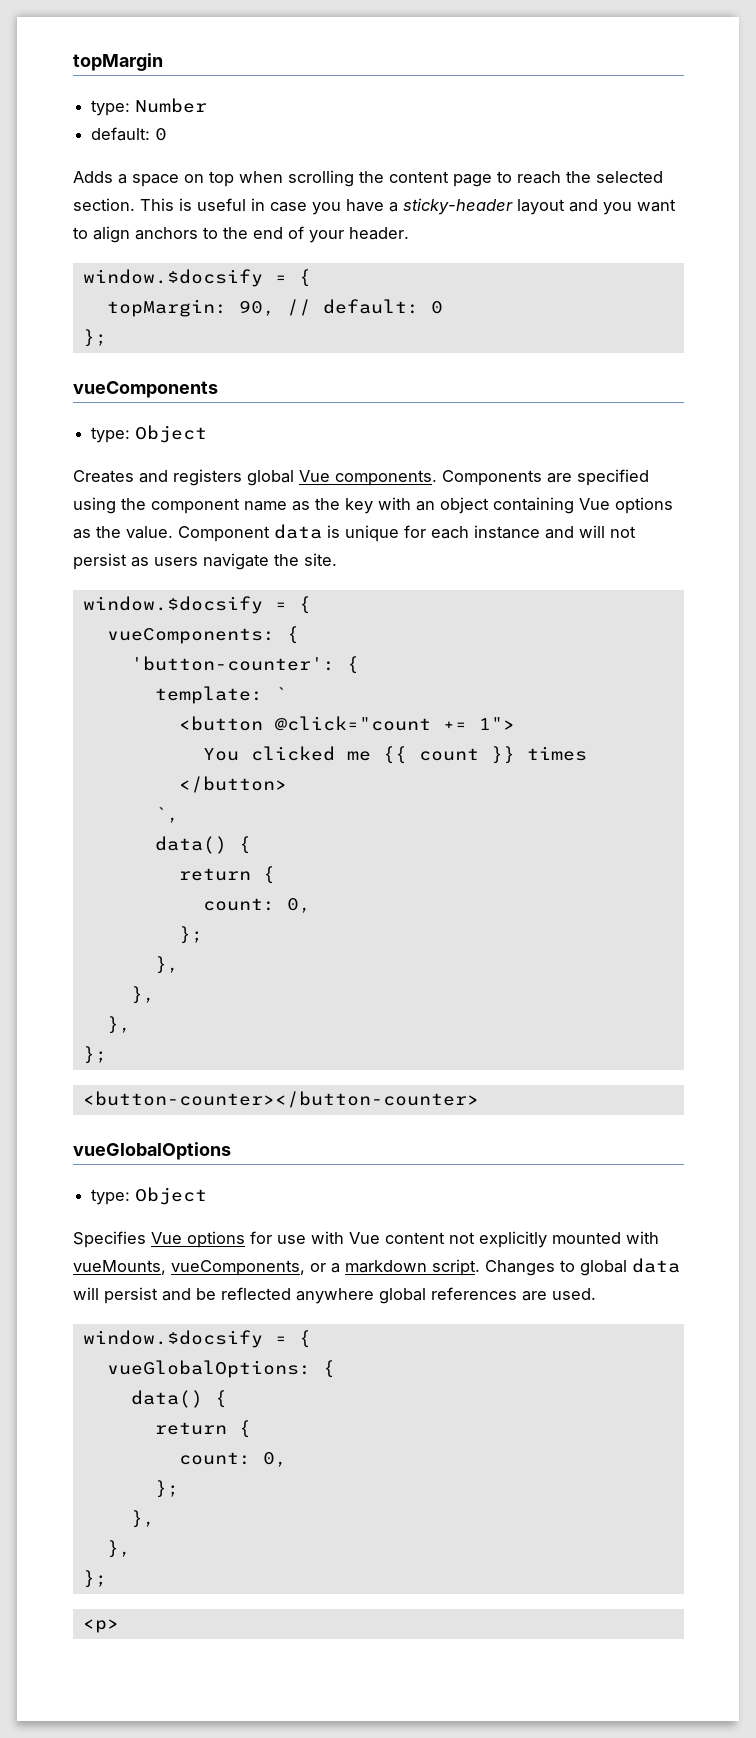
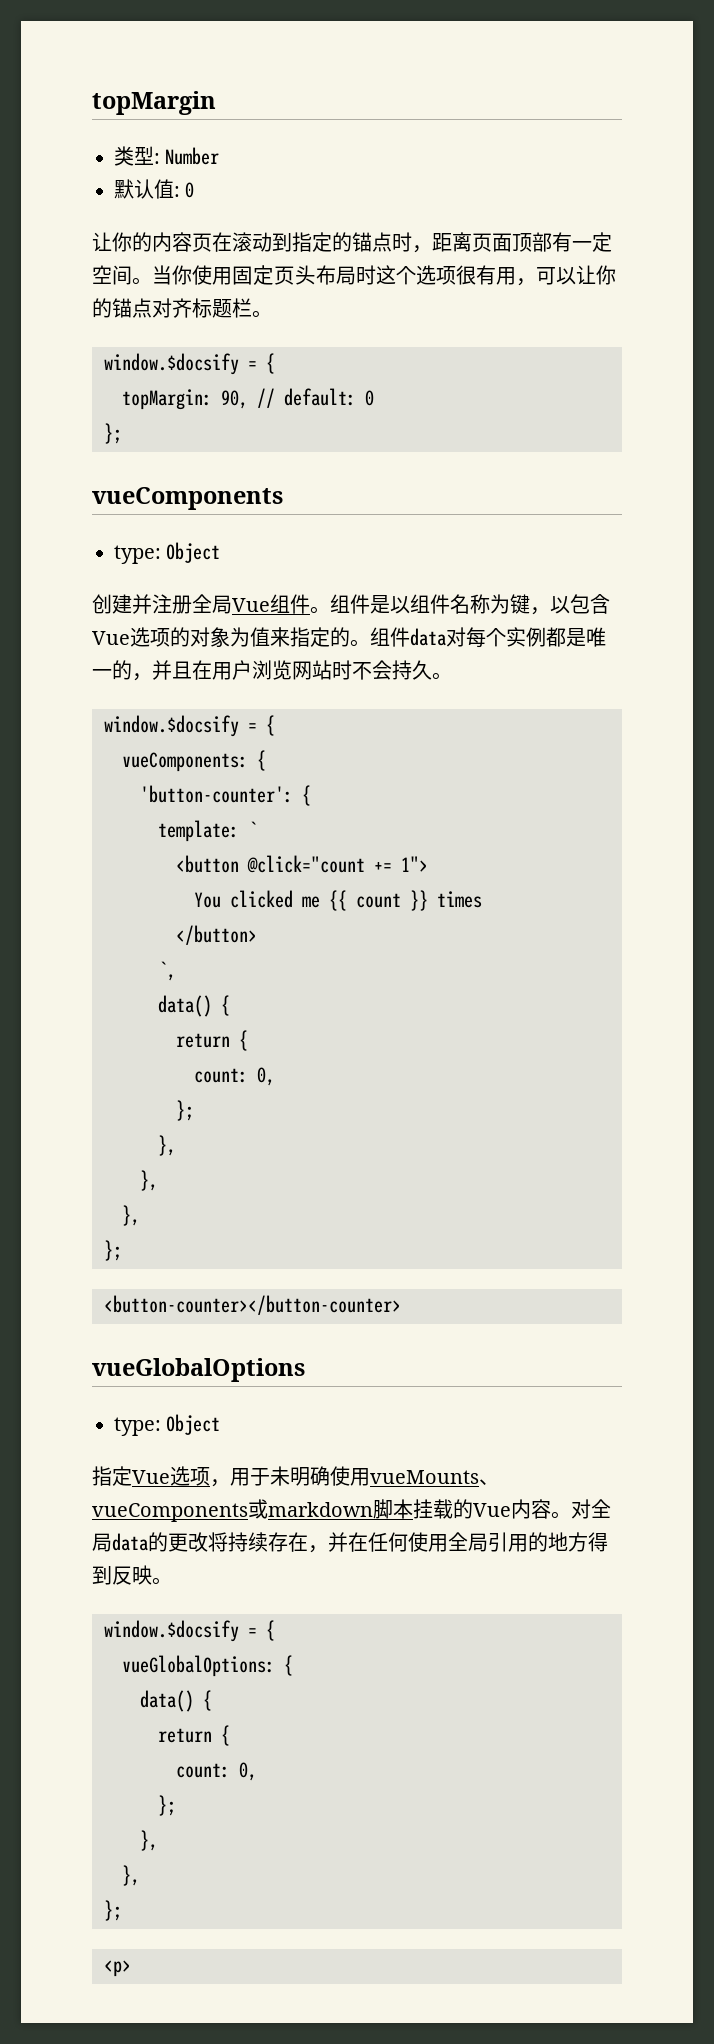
[91,100,131,116] type: -> [114,146,160,166] 类型:
[91,127,168,141] [73,170,663,187] [73,198,676,215] [73,226,409,243] default: 0 // Adds a space on top when scrolling the content page to reach the selected section. This is useful in case you have a sticky-header layout and you want to align anchors to the end of your header. -> [114,179,195,199] [92,232,612,253] [92,265,616,286] [92,298,272,318] 默认值: 0 // 让你的内容页在滚动到指定的锚点时，距离页面顶部有一定空间。当你使用固定页头布局时这个选项很有用，可以让你的锚点对齐标题栏。
[73,469,649,486] [73,497,673,514] [73,524,636,542] [73,553,337,570] Creates and registers global Vue components. Components are specified using the component name as the key with an object containing Vue options as the value. Component data is unique for each instance and will not persist as users navigate the site. -> [92,594,610,615] [92,627,606,648] [92,660,452,681] 创建并注册全局Vue组件。组件是以组件名称为键，以包含Vue选项的对象为值来指定的。组件data对每个实例都是唯一的，并且在用户浏览网站时不会持久。
[73,1231,659,1248] [73,1258,680,1276] [73,1287,596,1304] Specifies Vue options for use with Vue content not explicitly mounted with vueMounts, vueComponents, or a markdown script. Changes to global data will persist and be reflected anywhere global references are used. -> [92,1466,499,1487] [92,1499,611,1522] [92,1532,608,1553] [92,1565,172,1585] 指定Vue选项，用于未明确使用vueMounts、vueComponents或markdown脚本挂载的Vue内容。对全局data的更改将持续存在，并在任何使用全局引用的地方得到反映。

